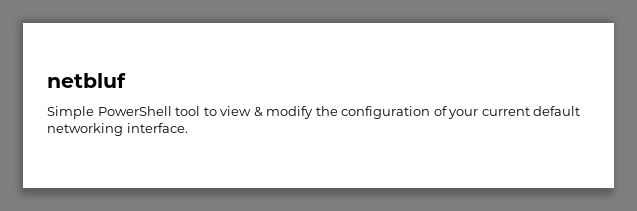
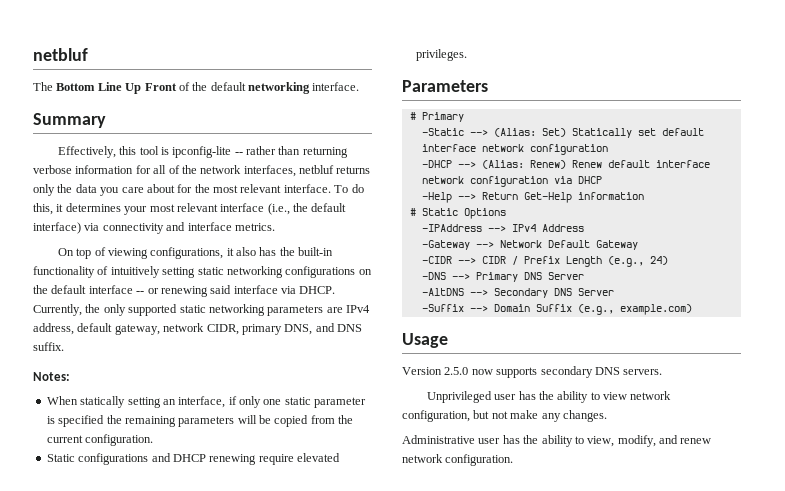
[47,106,581,119] [47,123,188,136] Simple PowerShell tool to view & modify the configuration of your current default networking interface. -> [33,82,360,94] [33,113,106,128] [57,146,348,158] [33,165,371,177] [33,184,364,196] [33,203,347,215] [33,222,275,234] [57,247,334,259] [33,266,372,278] [33,285,336,297] [33,304,370,316] [33,323,362,335] [33,342,64,351] [33,372,70,381] [46,396,367,408] [46,415,354,427] [46,434,154,446] [46,453,340,465] [415,49,467,61] [402,80,488,92] [409,112,464,122] [421,128,704,138] [421,144,608,155] [421,160,710,169] [421,176,602,187] [421,192,644,203] [409,208,506,219] [421,224,584,232] [421,240,638,250] [421,256,668,267] [421,272,584,282] [421,288,614,298] [421,304,692,315] [402,333,448,348] [402,366,663,378] [426,391,672,403] [402,410,607,422] [402,435,712,447] [402,454,514,466] The Bottom Line Up Front of the default networking interface. // Summary // Effectively, this tool is ipconfig-lite -- rather than returning verbose information for all of the network interfaces, netbluf returns only the data you care about for the most relevant interface. To do this, it determines your most relevant interface (i.e., the default interface) via connectivity and interface metrics. // On top of viewing configurations, it also has the built-in functionality of intuitively setting static networking configurations on the default interface -- or renewing said interface via DHCP. Currently, the only supported static networking parameters are IPv4 address, default gateway, network CIDR, primary DNS, and DNS suffix. // Notes: // When statically setting an interface, if only one static parameter is specified the remaining parameters will be copied from the current configuration. // Static configurations and DHCP renewing require elevated privileges. // Parameters // # Primary // -Static --> (Alias: Set) Statically set default interface network configuration // -DHCP --> (Alias: Renew) Renew default interface network configuration via DHCP // -Help --> Return Get-Help information // # Static Options // -IPAddress --> IPv4 Address // -Gateway --> Network Default Gateway // -CIDR --> CIDR / Prefix Length (e.g., 24) // -DNS --> Primary DNS Server // -AltDNS --> Secondary DNS Server // -Suffix --> Domain Suffix (e.g., example.com) // Usage // Version 2.5.0 now supports secondary DNS servers. // Unprivileged user has the ability to view network configuration, but not make any changes. // Administrative user has the ability to view, modify, and renew network configuration.

